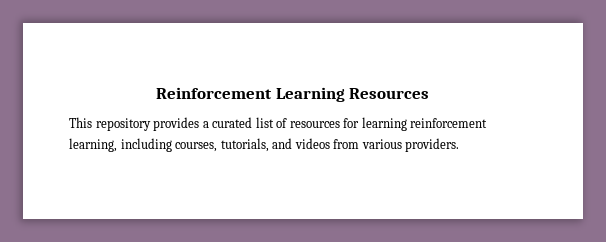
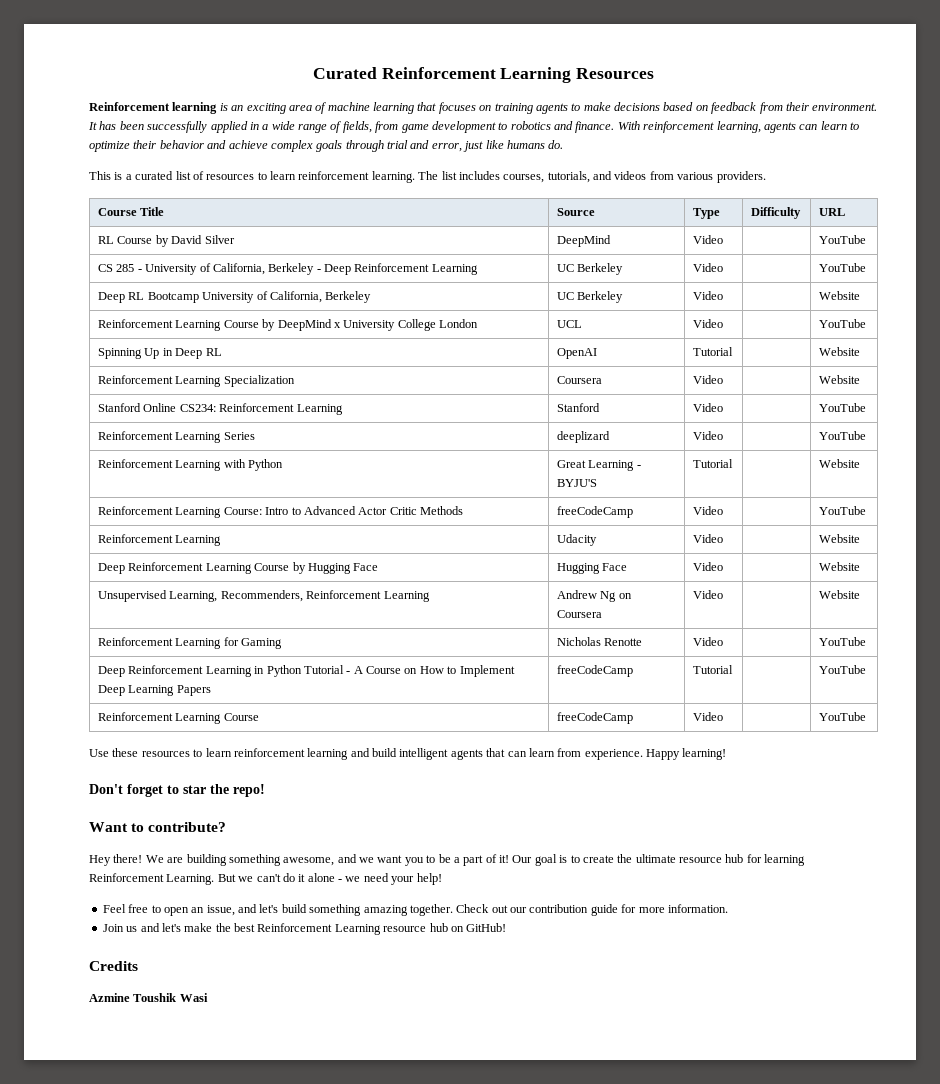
(156, 93) none -> [312,67,377,79] Curated
(429, 93) none -> [89,102,878,114] [88,121,859,133] [89,140,564,152] // Reinforcement learning is an exciting area of machine learning that focuses on training agents to make decisions based on feedback from their environment. It has been successfully applied in a wide range of fields, from game development to robotics and finance. With reinforcement learning, agents can learn to optimize their behavior and achieve complex goals through trial and error, just like humans do.
[95,117,200,131] repository provides -> [114,172,123,180] is
[343,117,488,131] [69,138,172,152] for learning reinforcement learning, including -> [257,171,500,183] to learn reinforcement learning. The list includes
(460, 145) none -> [98,207,165,216] [557,208,596,216] [693,208,721,219] [751,207,802,219] [819,208,846,216] [98,235,235,247] [557,235,612,247] [693,235,724,244] [819,235,867,244] [98,263,478,275] [557,263,624,275] [693,263,724,272] [819,263,867,272] [98,291,372,303] [557,291,624,303] [693,291,724,300] [819,291,861,300] [98,319,479,331] [557,320,583,328] [693,319,724,328] [819,319,867,328] [98,348,222,359] [557,348,598,359] [693,347,734,356] [819,347,861,356] [98,375,295,387] [557,376,603,384] [693,375,724,384] [819,375,861,384] [98,403,343,415] [557,403,601,412] [693,403,724,412] [819,403,867,412] [98,431,255,443] [557,431,611,443] [693,431,724,440] [819,431,867,440] [98,459,284,471] [557,460,641,471] [557,479,598,487] [693,459,734,468] [819,459,861,468] [98,506,464,518] [557,506,634,518] [693,506,724,515] [819,506,867,515] [98,534,222,546] [557,534,598,546] [693,534,724,543] [819,534,861,543] [98,562,379,574] [557,563,628,574] [693,562,724,571] [819,562,861,571] [98,590,430,602] [557,590,632,602] [557,610,603,618] [693,590,724,599] [819,590,861,599] [98,637,283,649] [557,637,643,646] [693,637,724,646] [819,637,867,646] [98,665,515,677] [98,685,211,696] [557,665,634,677] [693,665,734,674] [819,665,867,674] [98,712,259,724] [557,712,634,724] [693,712,724,721] [819,712,867,721] [89,748,727,760] [89,784,265,797] [89,822,227,832] [89,854,806,866] [89,873,442,885] [102,904,728,916] [102,923,507,935] [89,961,138,971] [89,993,208,1002] // Course Title | Source | Type | Difficulty | URL // RL Course by David Silver | DeepMind | Video | | YouTube // CS 285 - University of California, Berkeley - Deep Reinforcement Learning | UC Berkeley | Video | | YouTube // Deep RL Bootcamp University of California, Berkeley | UC Berkeley | Video | | Website // Reinforcement Learning Course by DeepMind x University College London | UCL | Video | | YouTube // Spinning Up in Deep RL | OpenAI | Tutorial | | Website // Reinforcement Learning Specialization | Coursera | Video | | Website // Stanford Online CS234: Reinforcement Learning | Stanford | Video | | YouTube // Reinforcement Learning Series | deeplizard | Video | | YouTube // Reinforcement Learning with Python | Great Learning - BYJU'S | Tutorial | | Website // Reinforcement Learning Course: Intro to Advanced Actor Critic Methods | freeCodeCamp | Video | | YouTube // Reinforcement Learning | Udacity | Video | | Website // Deep Reinforcement Learning Course by Hugging Face | Hugging Face | Video | | Website // Unsupervised Learning, Recommenders, Reinforcement Learning | Andrew Ng on Coursera | Video | | Website // Reinforcement Learning for Gaming | Nicholas Renotte | Video | | YouTube // Deep Reinforcement Learning in Python Tutorial - A Course on How to Implement Deep Learning Papers | freeCodeCamp | Tutorial | | YouTube // Reinforcement Learning Course | freeCodeCamp | Video | | YouTube // Use these resources to learn reinforcement learning and build intelligent agents that can learn from experience. Happy learning! // Don't forget to star the repo! // Want to contribute? // Hey there! We are building something awesome, and we want you to be a part of it! Our goal is to create the ultimate resource hub for learning Reinforcement Learning. But we can't do it alone - we need your help! // Feel free to open an issue, and let's build something amazing together. Check out our contribution guide for more information. // Join us and let's make the best Reinforcement Learning resource hub on GitHub! // Credits // Azmine Toushik Wasi

